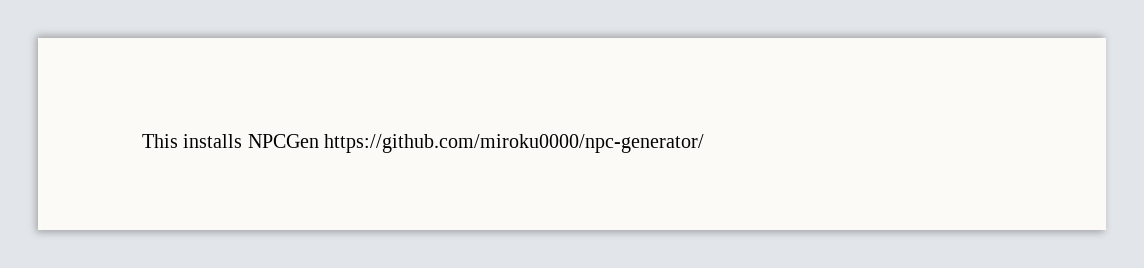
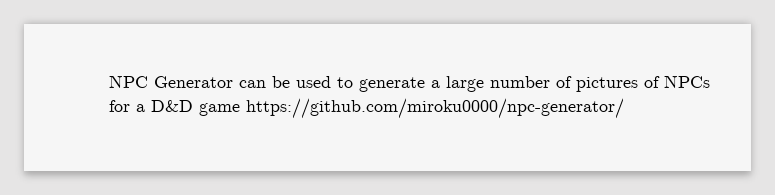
[142,134,319,148] This installs NPCGen -> [109,75,710,92] [109,100,240,116] NPC Generator can be used to generate a large number of pictures of NPCs for a D&D game

